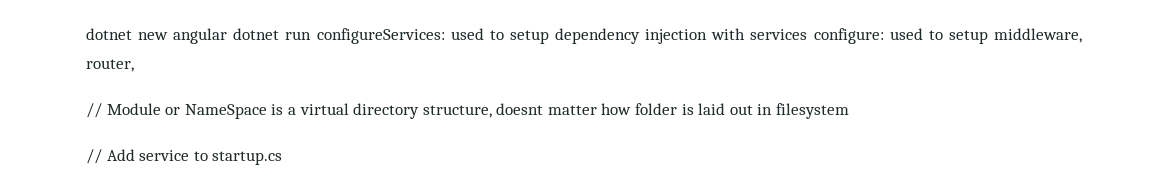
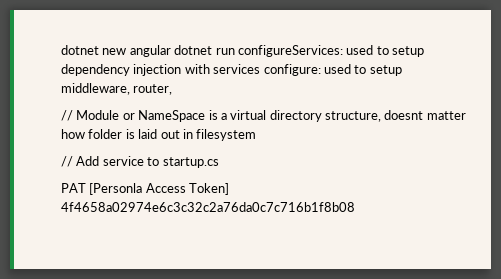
(283, 158) none -> [61,183,230,195] [61,202,355,212] // PAT [Personla Access Token] 4f4658a02974e6c3c32c2a76da0c7c716b1f8b08

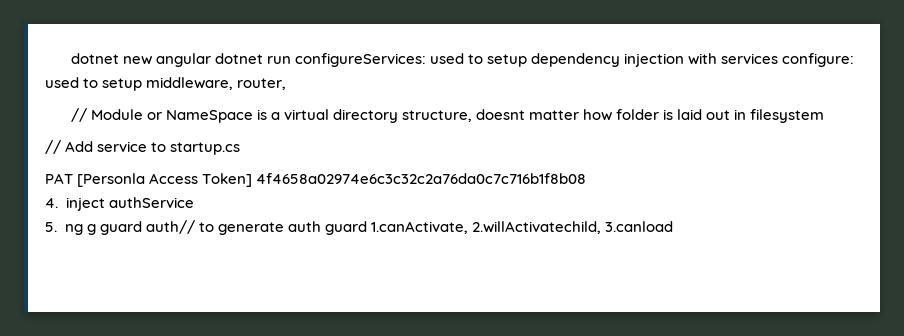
(355, 207) none -> [45,197,194,211] [45,220,674,235] // 4. inject authService // 5. ng g guard auth// to generate auth guard 1.canActivate, 2.willActivatechild, 3.canload

